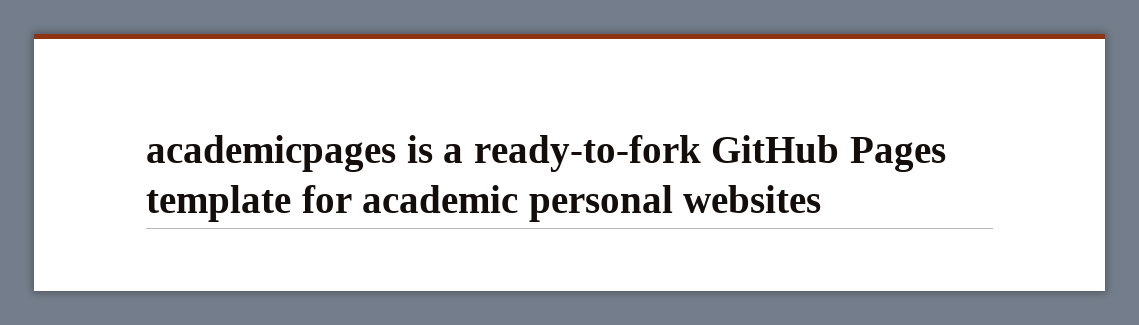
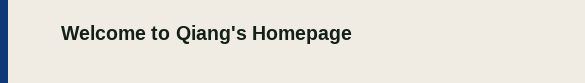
[146,135,946,172] [146,185,822,222] academicpages is a ready-to-fork GitHub Pages template for academic personal websites -> [61,25,352,44] Welcome to Qiang's Homepage

